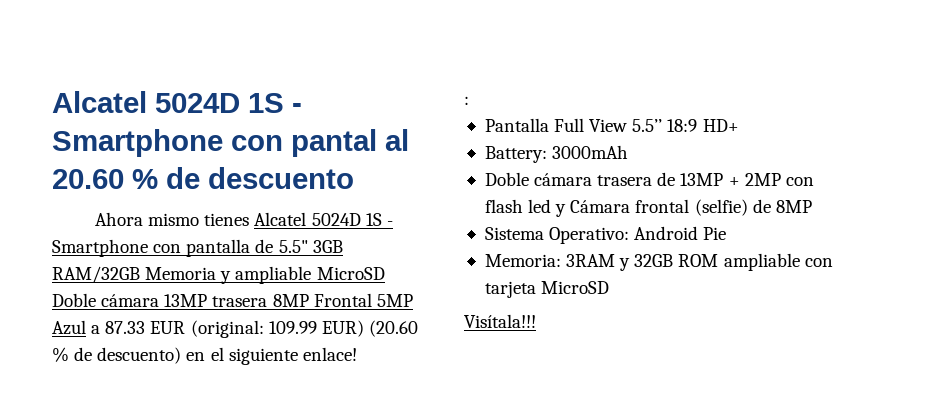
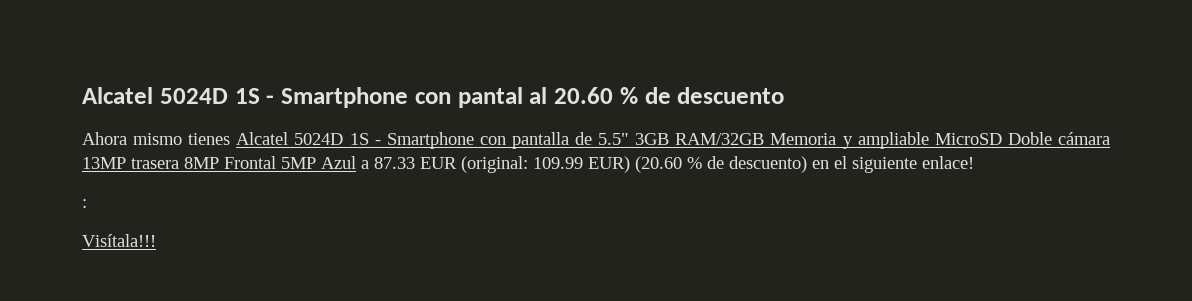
[484,118,739,132] [484,145,629,163] [484,172,814,186] [484,199,812,217] [484,226,727,244] [484,253,833,271] [484,281,610,298] // Pantalla Full View 5.5’’ 18:9 HD+ // Battery: 3000mAh // Doble cámara trasera de 13MP + 2MP con flash led y Cámara frontal (selfie) de 8MP // Sistema Operativo: Android Pie // Memoria: 3RAM y 32GB ROM ampliable con tarjeta MicroSD -> (87, 203) none

